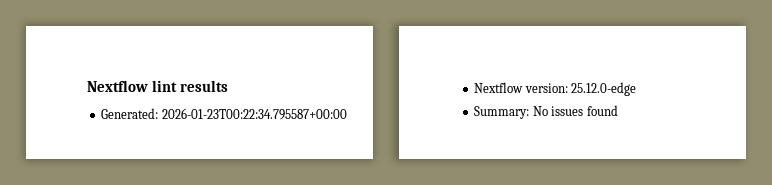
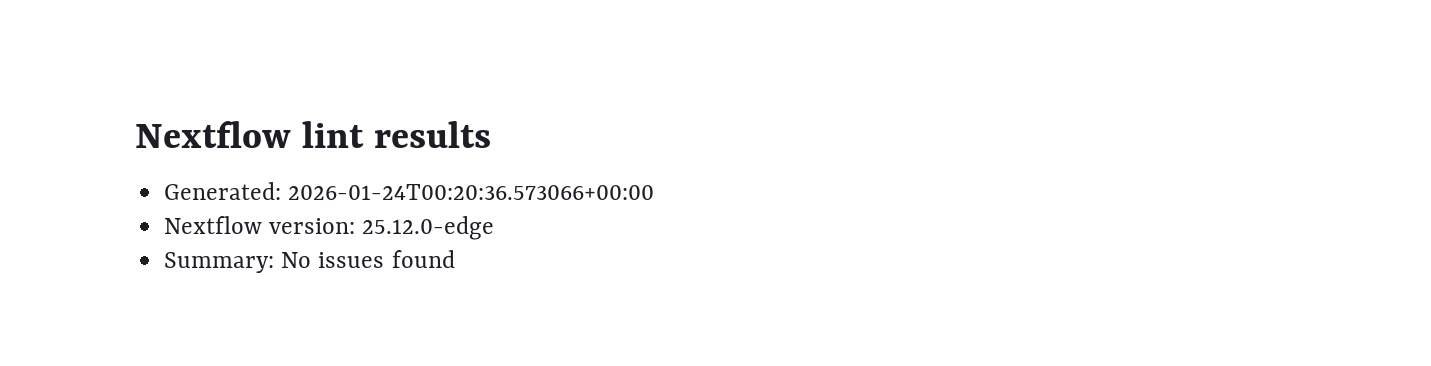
[161,108,347,120] 2026-01-23T00:22:34.795587+00:00 -> [288,184,655,200] 2026-01-24T00:20:36.573066+00:00

